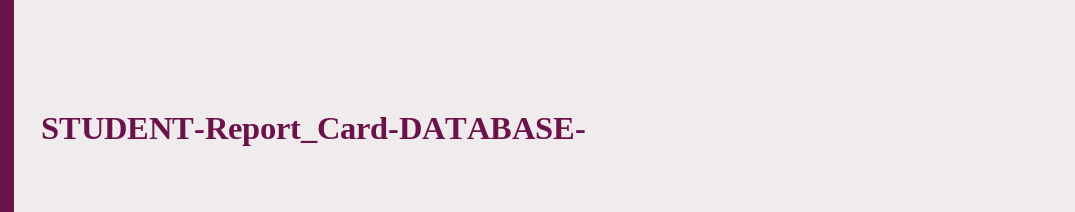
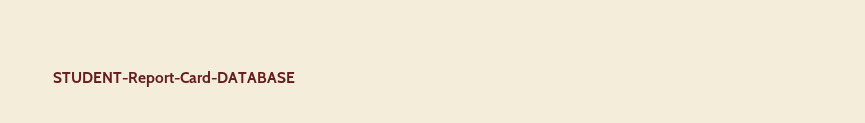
[41,117,586,146] STUDENT-Report_Card-DATABASE- -> [53,71,295,87] STUDENT-Report-Card-DATABASE

